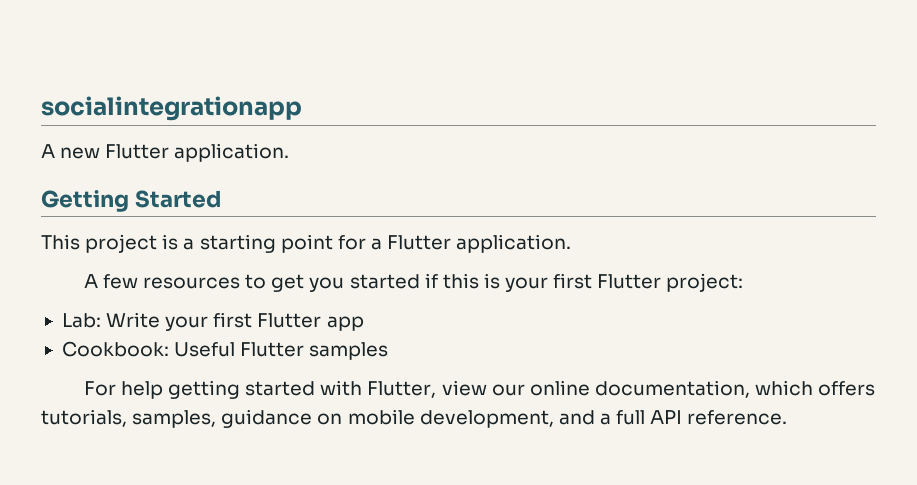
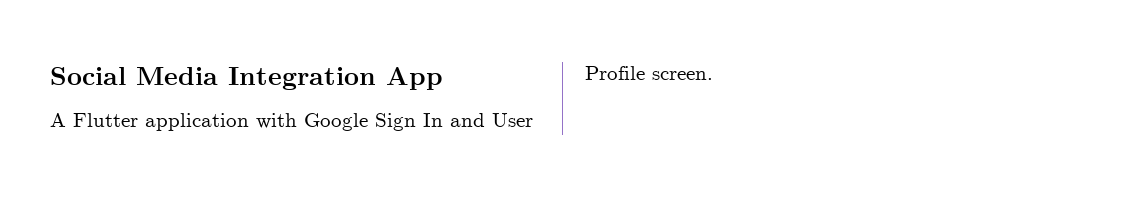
[41,96,302,121] [41,143,290,162] [41,190,221,212] [41,234,572,253] [83,273,744,292] [61,312,364,331] [61,341,389,360] [83,380,876,399] [41,409,788,428] socialintegrationapp // A new Flutter application. // Getting Started // This project is a starting point for a Flutter application. // A few resources to get you started if this is your first Flutter project: // Lab: Write your first Flutter app // Cookbook: Useful Flutter samples // For help getting started with Flutter, view our online documentation, which offers tutorials, samples, guidance on mobile development, and a full API reference. -> [50,67,443,90] [50,113,533,131] [585,66,713,80] Social Media Integration App // A Flutter application with Google Sign In and User Profile screen.

